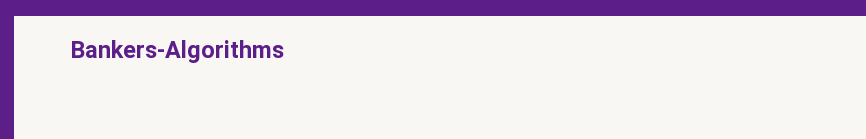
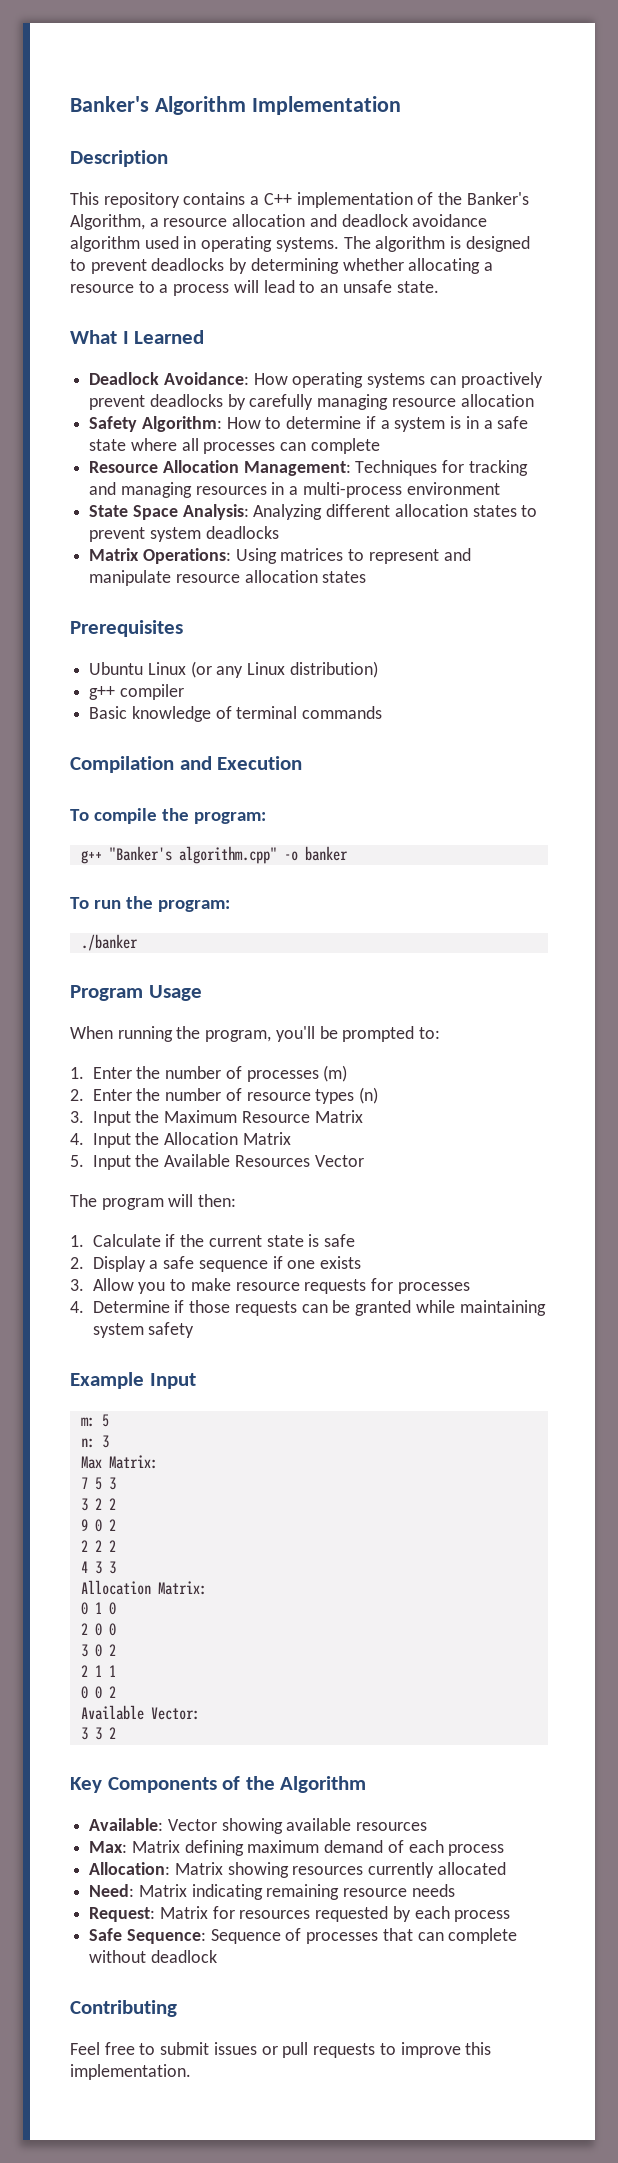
[71,40,284,63] Bankers-Algorithms -> [70,96,401,115] [70,150,168,167] [70,192,529,208] [70,214,488,230] [70,236,530,252] [70,258,494,274] [70,280,439,296] [70,330,205,344] [89,372,543,388] [89,394,534,410] [89,416,529,432] [89,438,380,454] [89,460,528,476] [89,482,500,498] [89,504,538,520] [89,526,279,542] [89,548,471,564] [89,570,367,586] [70,620,183,637] [89,661,378,678] [89,684,184,700] [89,706,383,722] [70,756,303,773] [70,808,267,824] [80,846,348,864] [70,896,231,912] [80,934,138,951] [70,985,202,1001] [70,1026,441,1042] [70,1065,348,1082] [70,1087,379,1104] [70,1110,363,1126] [70,1132,291,1148] [70,1154,364,1170] [70,1194,237,1210] [70,1234,356,1247] [70,1256,362,1272] [70,1278,470,1294] [70,1300,546,1316] [92,1322,195,1338] [70,1372,196,1389] [80,1414,109,1427] [80,1435,109,1448] [80,1455,158,1469] [80,1477,116,1490] [80,1498,116,1511] [80,1519,116,1532] [80,1540,116,1552] [80,1561,116,1574] [80,1580,207,1595] [80,1602,116,1615] [80,1623,116,1636] [80,1644,116,1657] [80,1665,116,1677] [80,1686,116,1699] [80,1705,200,1720] [80,1727,116,1740] [70,1776,367,1793] [89,1818,428,1834] [89,1840,505,1856] [89,1862,506,1878] [89,1884,455,1900] [89,1906,511,1922] [89,1928,518,1944] [89,1950,217,1963] [70,2000,177,2017] [70,2042,492,2058] [70,2064,191,2080] Banker's Algorithm Implementation // Description // This repository contains a C++ implementation of the Banker's Algorithm, a resource allocation and deadlock avoidance algorithm used in operating systems. The algorithm is designed to prevent deadlocks by determining whether allocating a resource to a process will lead to an unsafe state. // What I Learned // Deadlock Avoidance: How operating systems can proactively prevent deadlocks by carefully managing resource allocation // Safety Algorithm: How to determine if a system is in a safe state where all processes can complete // Resource Allocation Management: Techniques for tracking and managing resources in a multi-process environment // State Space Analysis: Analyzing different allocation states to prevent system deadlocks // Matrix Operations: Using matrices to represent and manipulate resource allocation states // Prerequisites // Ubuntu Linux (or any Linux distribution) // g++ compiler // Basic knowledge of terminal commands // Compilation and Execution // To compile the program: // g++ "Banker's algorithm.cpp" -o banker // To run the program: // ./banker // Program Usage // When running the program, you'll be prompted to: // 1. Enter the number of processes (m) // 2. Enter the number of resource types (n) // 3. Input the Maximum Resource Matrix // 4. Input the Allocation Matrix // 5. Input the Available Resources Vector // The program will then: // 1. Calculate if the current state is safe // 2. Display a safe sequence if one exists // 3. Allow you to make resource requests for processes // 4. Determine if those requests can be granted while maintaining system safety // Example Input // m: 5 // n: 3 // Max Matrix: // 7 5 3 // 3 2 2 // 9 0 2 // 2 2 2 // 4 3 3 // Allocation Matrix: // 0 1 0 // 2 0 0 // 3 0 2 // 2 1 1 // 0 0 2 // Available Vector: // 3 3 2 // Key Components of the Algorithm // Available: Vector showing available resources // Max: Matrix defining maximum demand of each process // Allocation: Matrix showing resources currently allocated // Need: Matrix indicating remaining resource needs // Request: Matrix for resources requested by each process // Safe Sequence: Sequence of processes that can complete without deadlock // Contributing // Feel free to submit issues or pull requests to improve this implementation.

